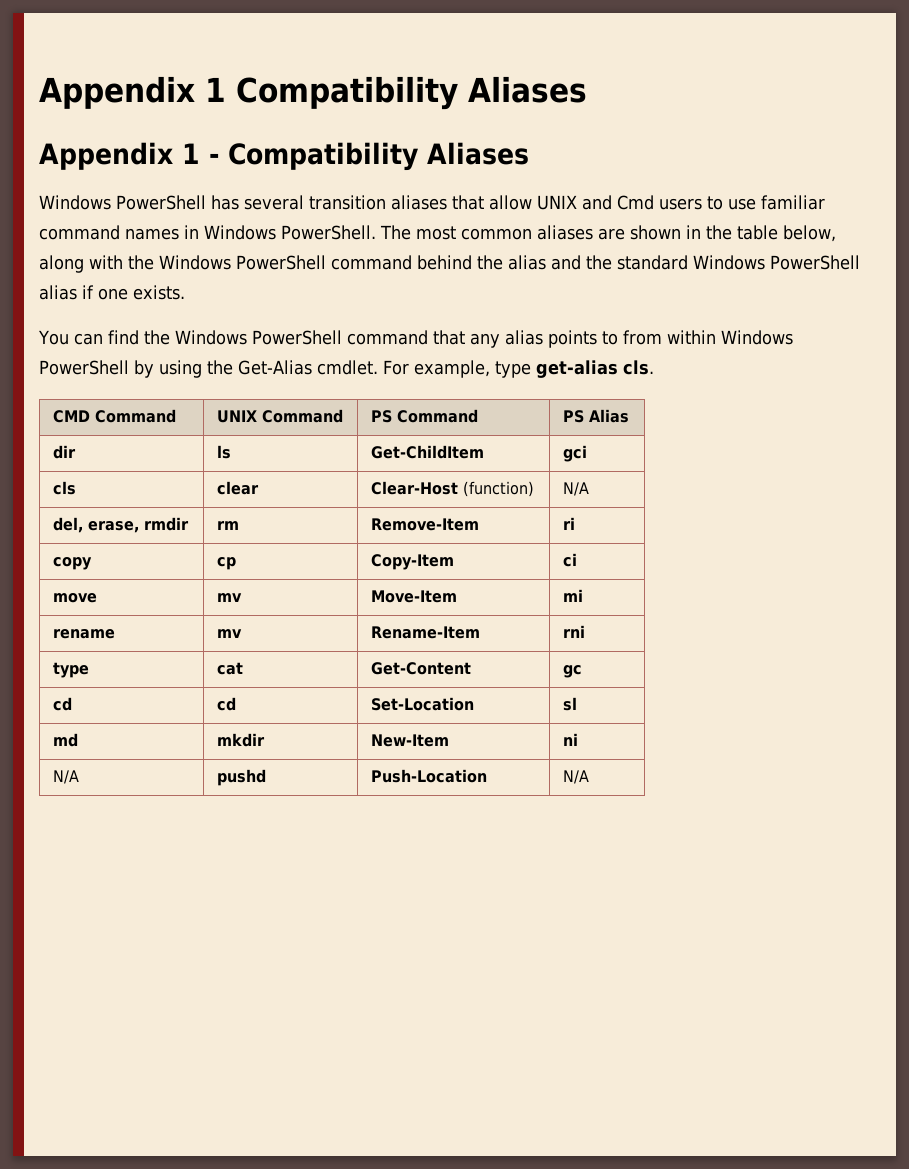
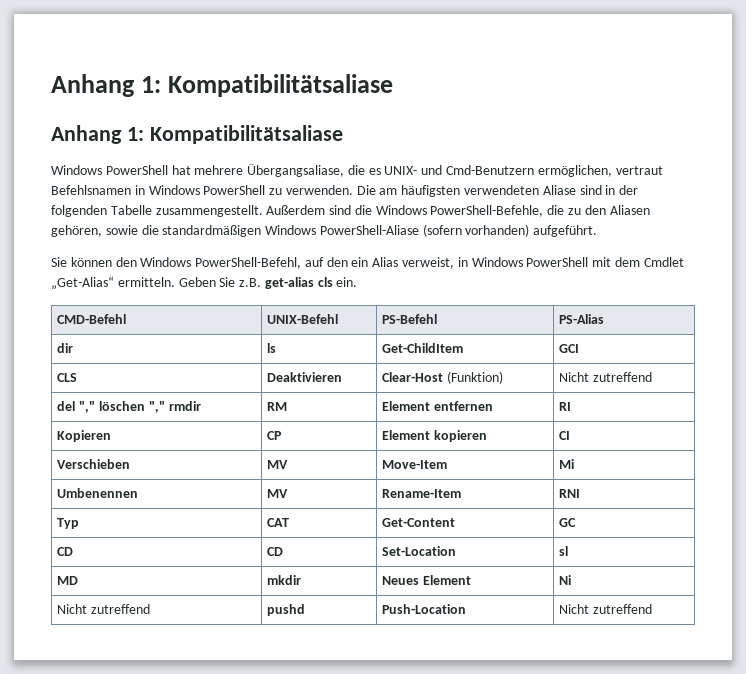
[39,76,587,110] [39,142,529,171] [39,195,825,210] [39,225,836,242] [39,255,860,273] [39,285,185,300] [38,330,793,348] [39,360,654,378] [52,409,176,423] [216,409,343,423] [370,409,478,423] [562,409,629,423] [52,445,76,459] [216,445,231,459] [370,445,484,459] [562,445,587,462] [52,481,76,495] [216,481,259,495] [370,481,534,497] [562,482,589,496] [52,517,189,533] [216,521,239,530] [370,518,479,531] [562,517,575,530] [52,557,92,570] [216,557,236,570] [370,554,454,570] [562,553,577,567] [52,593,97,603] [216,593,242,602] [370,590,457,603] [562,589,583,602] [52,629,115,639] [216,629,242,638] [370,626,480,639] [562,625,585,638] [52,662,89,678] [216,662,243,675] [370,662,471,675] [562,665,582,678] [52,697,72,711] [216,697,236,711] Appendix 1 Compatibility Aliases // Appendix 1 - Compatibility Aliases // Windows PowerShell has several transition aliases that allow UNIX and Cmd users to use familiar command names in Windows PowerShell. The most common aliases are shown in the table below, along with the Windows PowerShell command behind the alias and the standard Windows PowerShell alias if one exists. // You can find the Windows PowerShell command that any alias points to from within Windows PowerShell by using the Get-Alias cmdlet. For example, type get-alias cls. // CMD Command | UNIX Command | PS Command | PS Alias // dir | ls | Get-ChildItem | gci // cls | clear | Clear-Host (function) | N/A // del, erase, rmdir | rm | Remove-Item | ri // copy | cp | Copy-Item | ci // move | mv | Move-Item | mi // rename | mv | Rename-Item | rni // type | cat | Get-Content | gc // cd | cd -> [51,74,393,97] [51,125,343,144] [51,164,663,177] [51,185,639,197] [51,205,650,217] [51,224,598,237] [51,257,684,269] [51,276,358,290] [57,314,127,324] [267,314,339,324] [382,314,438,324] [559,314,605,324] [57,343,74,353] [267,343,277,353] [382,343,464,353] [559,344,580,353] [57,373,78,382] [267,372,343,382] [382,371,504,384] [559,372,653,382] [57,401,201,413] [267,402,288,411] [382,401,494,411] [559,402,572,411] [57,430,112,442] [267,431,283,440] [382,430,488,442] [559,431,571,440] [57,459,131,469] [267,460,289,469] [382,460,448,469] [559,459,575,469] [57,488,139,498] [267,489,289,498] [382,489,462,498] [559,489,581,498] [57,518,80,529] [267,518,290,527] [382,518,456,527] [559,518,577,527] [57,547,74,556] [267,547,284,556] Anhang 1: Kompatibilitätsaliase // Anhang 1: Kompatibilitätsaliase // Windows PowerShell hat mehrere Übergangsaliase, die es UNIX- und Cmd-Benutzern ermöglichen, vertraut Befehlsnamen in Windows PowerShell zu verwenden. Die am häufigsten verwendeten Aliase sind in der folgenden Tabelle zusammengestellt. Außerdem sind die Windows PowerShell-Befehle, die zu den Aliasen gehören, sowie die standardmäßigen Windows PowerShell-Aliase (sofern vorhanden) aufgeführt. // Sie können den Windows PowerShell-Befehl, auf den ein Alias verweist, in Windows PowerShell mit dem Cmdlet „Get-Alias“ ermitteln. Geben Sie z.B. get-alias cls ein. // CMD-Befehl | UNIX-Befehl | PS-Befehl | PS-Alias // dir | ls | Get-ChildItem | GCI // CLS | Deaktivieren | Clear-Host (Funktion) | Nicht zutreffend // del "," löschen "," rmdir | RM | Element entfernen | RI // Kopieren | CP | Element kopieren | CI // Verschieben | MV | Move-Item | Mi // Umbenennen | MV | Rename-Item | RNI // Typ | CAT | Get-Content | GC // CD | CD
[52,733,78,747] md -> [57,576,79,585] MD
[370,734,449,747] [562,733,578,746] [52,770,79,784] New-Item | ni // N/A -> [382,575,472,585] [559,575,572,585] [57,604,151,614] Neues Element | Ni // Nicht zutreffend
[562,770,589,784] N/A -> [559,604,653,614] Nicht zutreffend

